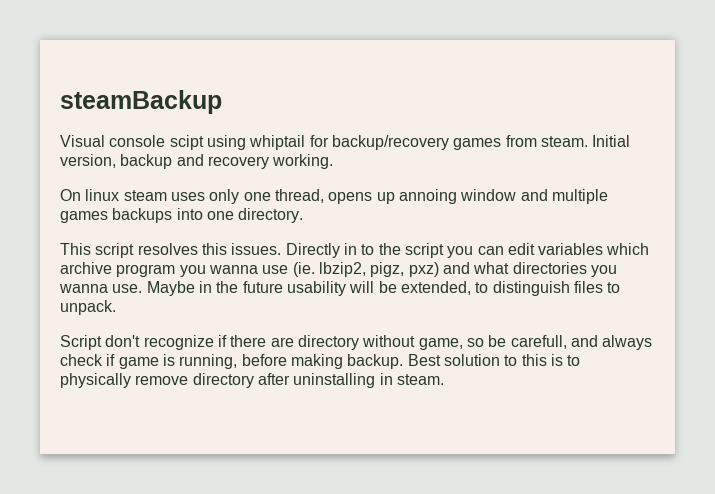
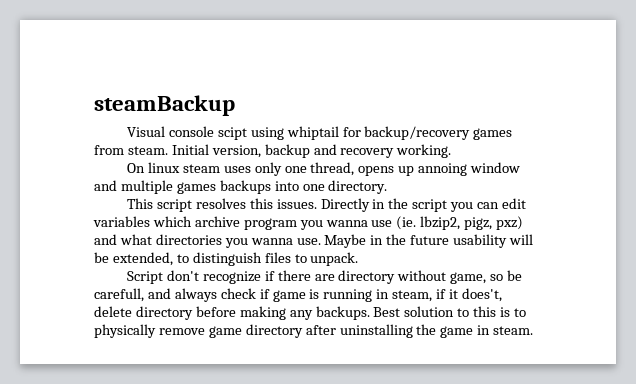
[361,244,375,255] to -> (386, 204) none
[179,354,404,369] running, before making backup. -> [323,288,502,302] [94,306,370,320] running in steam, if it does't, delete directory before making any backups.
(189, 380) none -> [208,326,242,338] game
(376, 380) none -> [416,324,474,338] the game

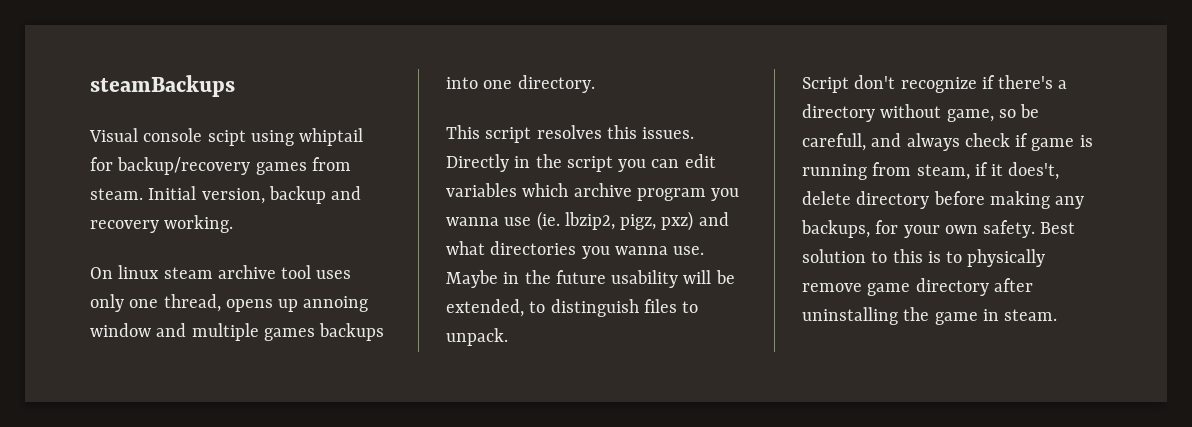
[94,95,235,116] steamBackup -> [90,75,235,97] steamBackups
(220, 168) none -> [217,265,312,279] archive tool
[277,270,335,281] there are -> [998,75,1068,89] there's a
[376,289,390,299] in -> [872,162,912,176] from
[315,306,370,320] backups. -> [801,220,1036,238] backups, for your own safety.

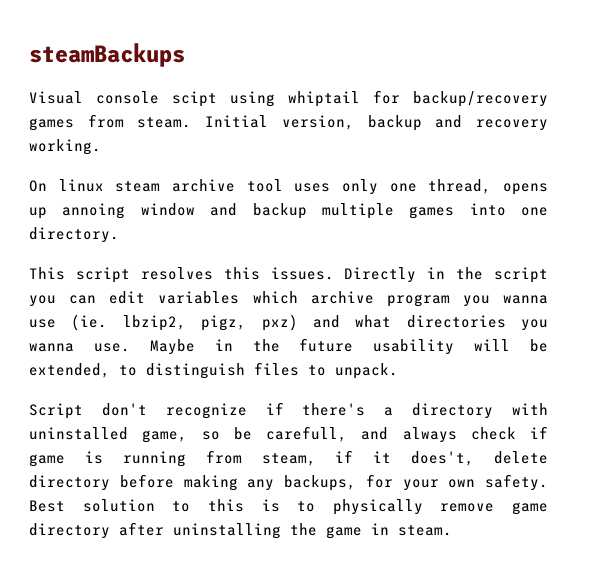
(187, 330) none -> [252,203,307,219] backup
[319,323,385,341] backups -> (455, 212) none
[880,104,942,118] without -> [511,403,548,415] [29,427,128,440] with uninstalled

